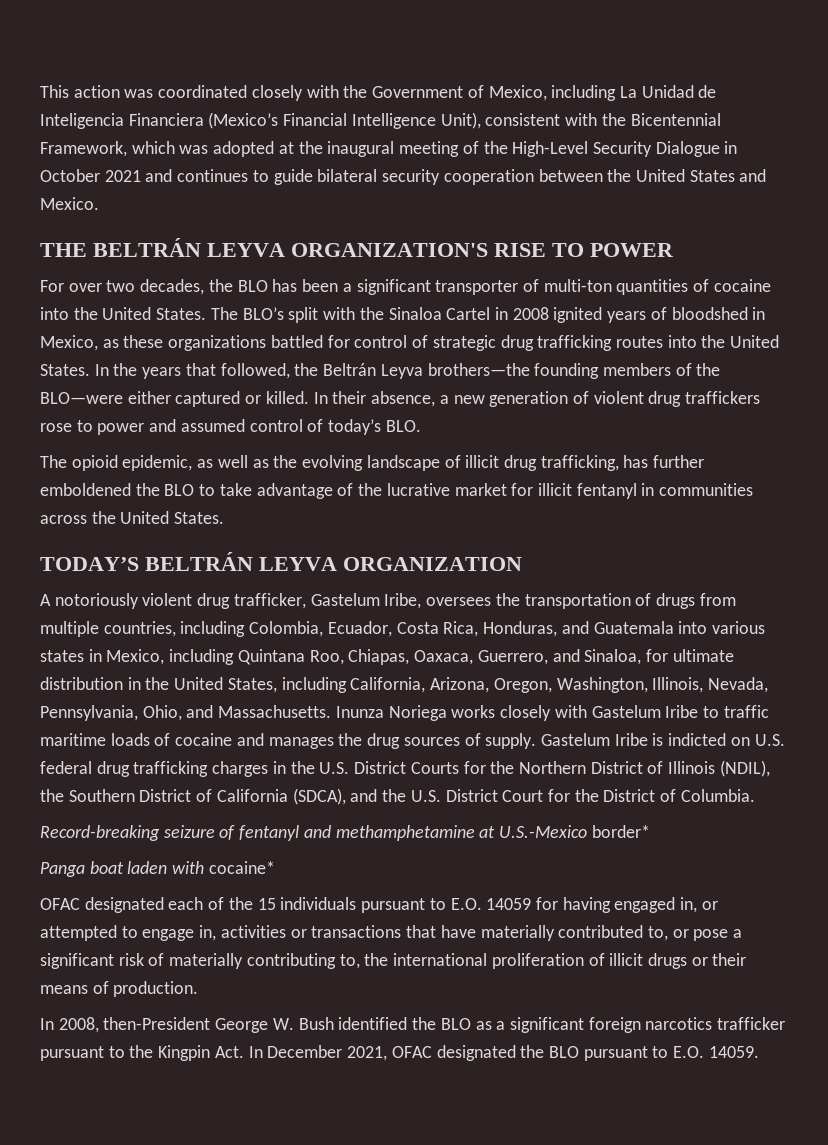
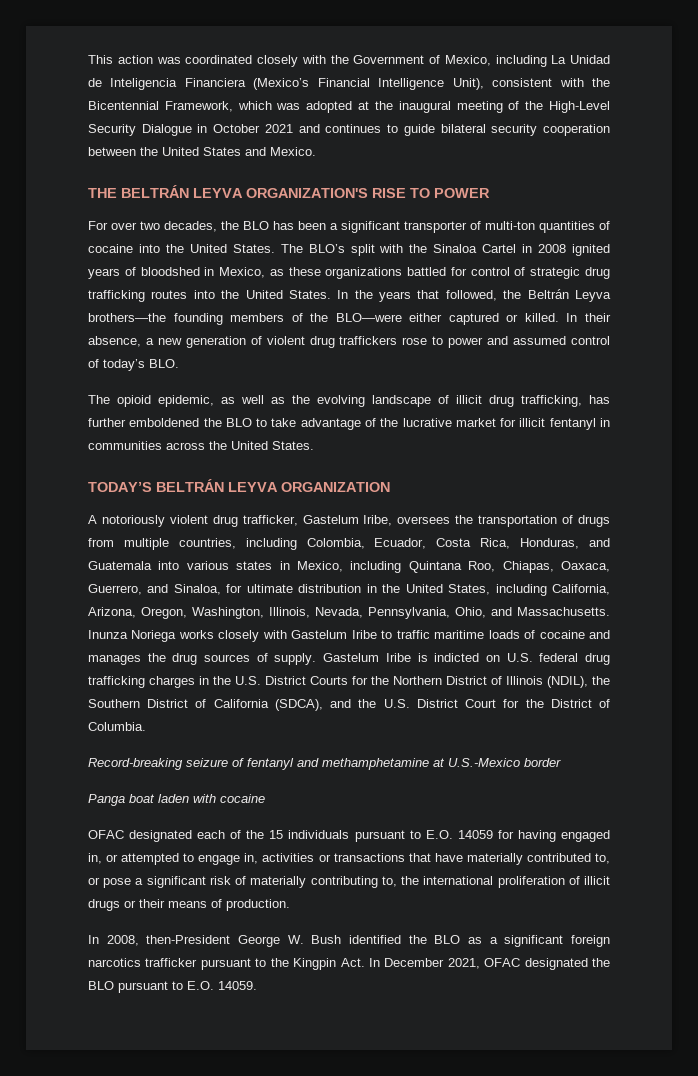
[591,825,650,838] border* -> [524,758,561,767] border
[208,861,275,874] cocaine* -> [220,794,265,803] cocaine

